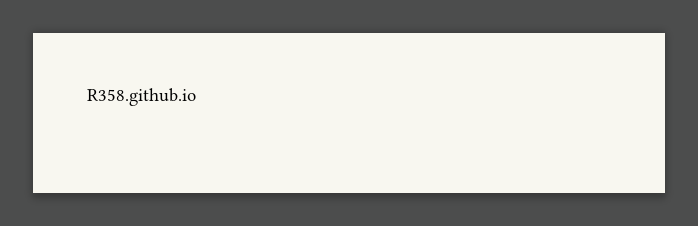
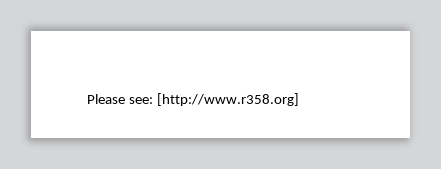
[87,88,196,106] R358.github.io -> [87,93,299,106] Please see: [http://www.r358.org]

